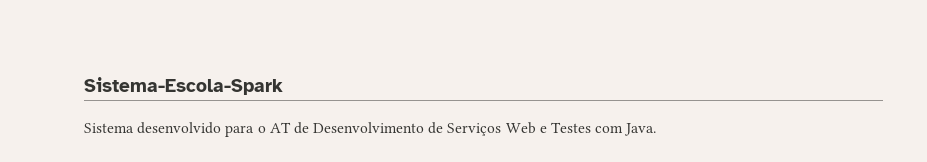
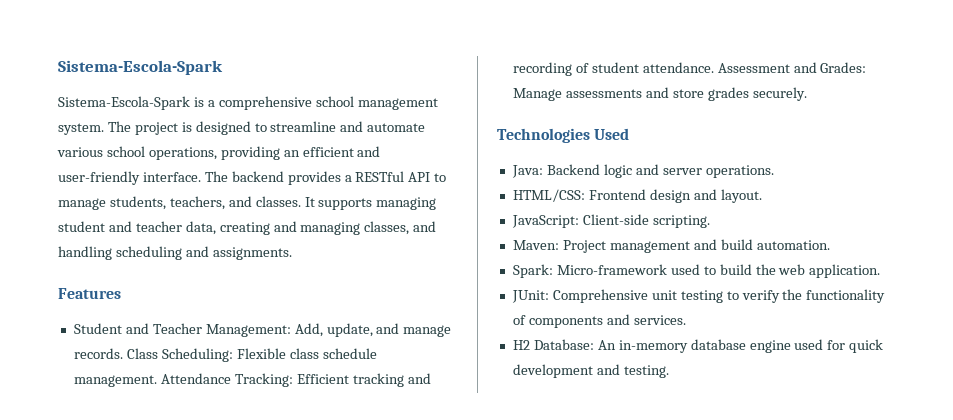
[84,122,657,137] Sistema desenvolvido para o AT de Desenvolvimento de Serviços Web e Testes com Java. -> [58,96,438,110] [58,121,426,135] [57,146,381,160] [58,171,447,185] [58,196,437,210] [58,221,437,235] [58,246,292,260] [58,288,121,299] [73,323,452,337] [73,348,377,362] [73,373,431,387] [512,62,867,76] [512,87,807,101] [497,128,630,143] [511,164,774,178] [512,189,762,203] [511,214,710,228] [512,239,830,253] [512,264,881,278] [511,289,886,303] [512,314,686,328] [512,339,884,353] [512,364,669,378] Sistema-Escola-Spark is a comprehensive school management system. The project is designed to streamline and automate various school operations, providing an efficient and user-friendly interface. The backend provides a RESTful API to manage students, teachers, and classes. It supports managing student and teacher data, creating and managing classes, and handling scheduling and assignments. // Features // Student and Teacher Management: Add, update, and manage records. Class Scheduling: Flexible class schedule management. Attendance Tracking: Efficient tracking and recording of student attendance. Assessment and Grades: Manage assessments and store grades securely. // Technologies Used // Java: Backend logic and server operations. // HTML/CSS: Frontend design and layout. // JavaScript: Client-side scripting. // Maven: Project management and build automation. // Spark: Micro-framework used to build the web application. // JUnit: Comprehensive unit testing to verify the functionality of components and services. // H2 Database: An in-memory database engine used for quick development and testing.

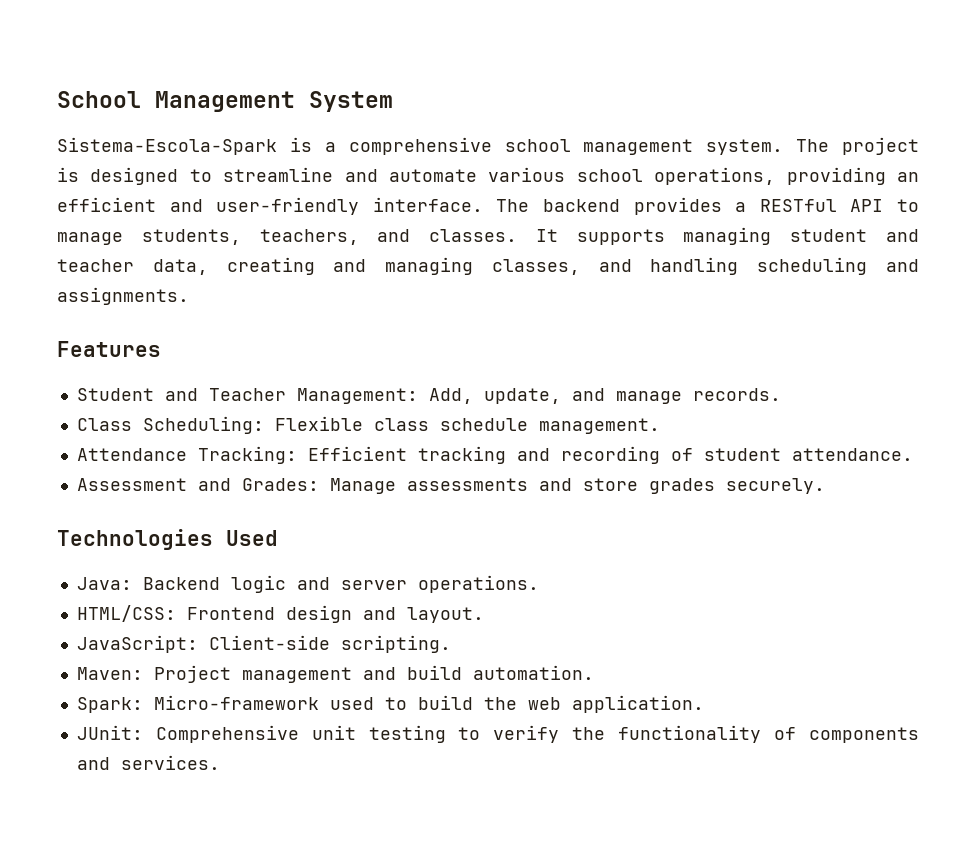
[58,60,223,75] Sistema-Escola-Spark -> [57,91,393,112] School Management System
(123, 353) none -> (781, 394) //
(157, 381) none -> (660, 426) //
(714, 67) none -> (913, 454) //
[512,339,884,353] [512,364,669,378] // H2 Database: An in-memory database engine used for quick development and testing. -> (220, 762) none

